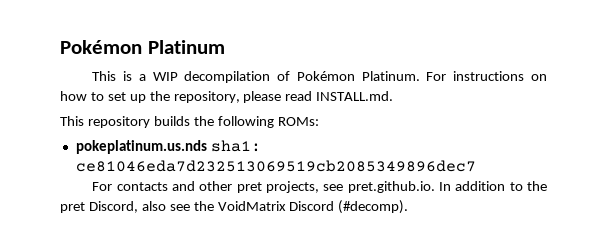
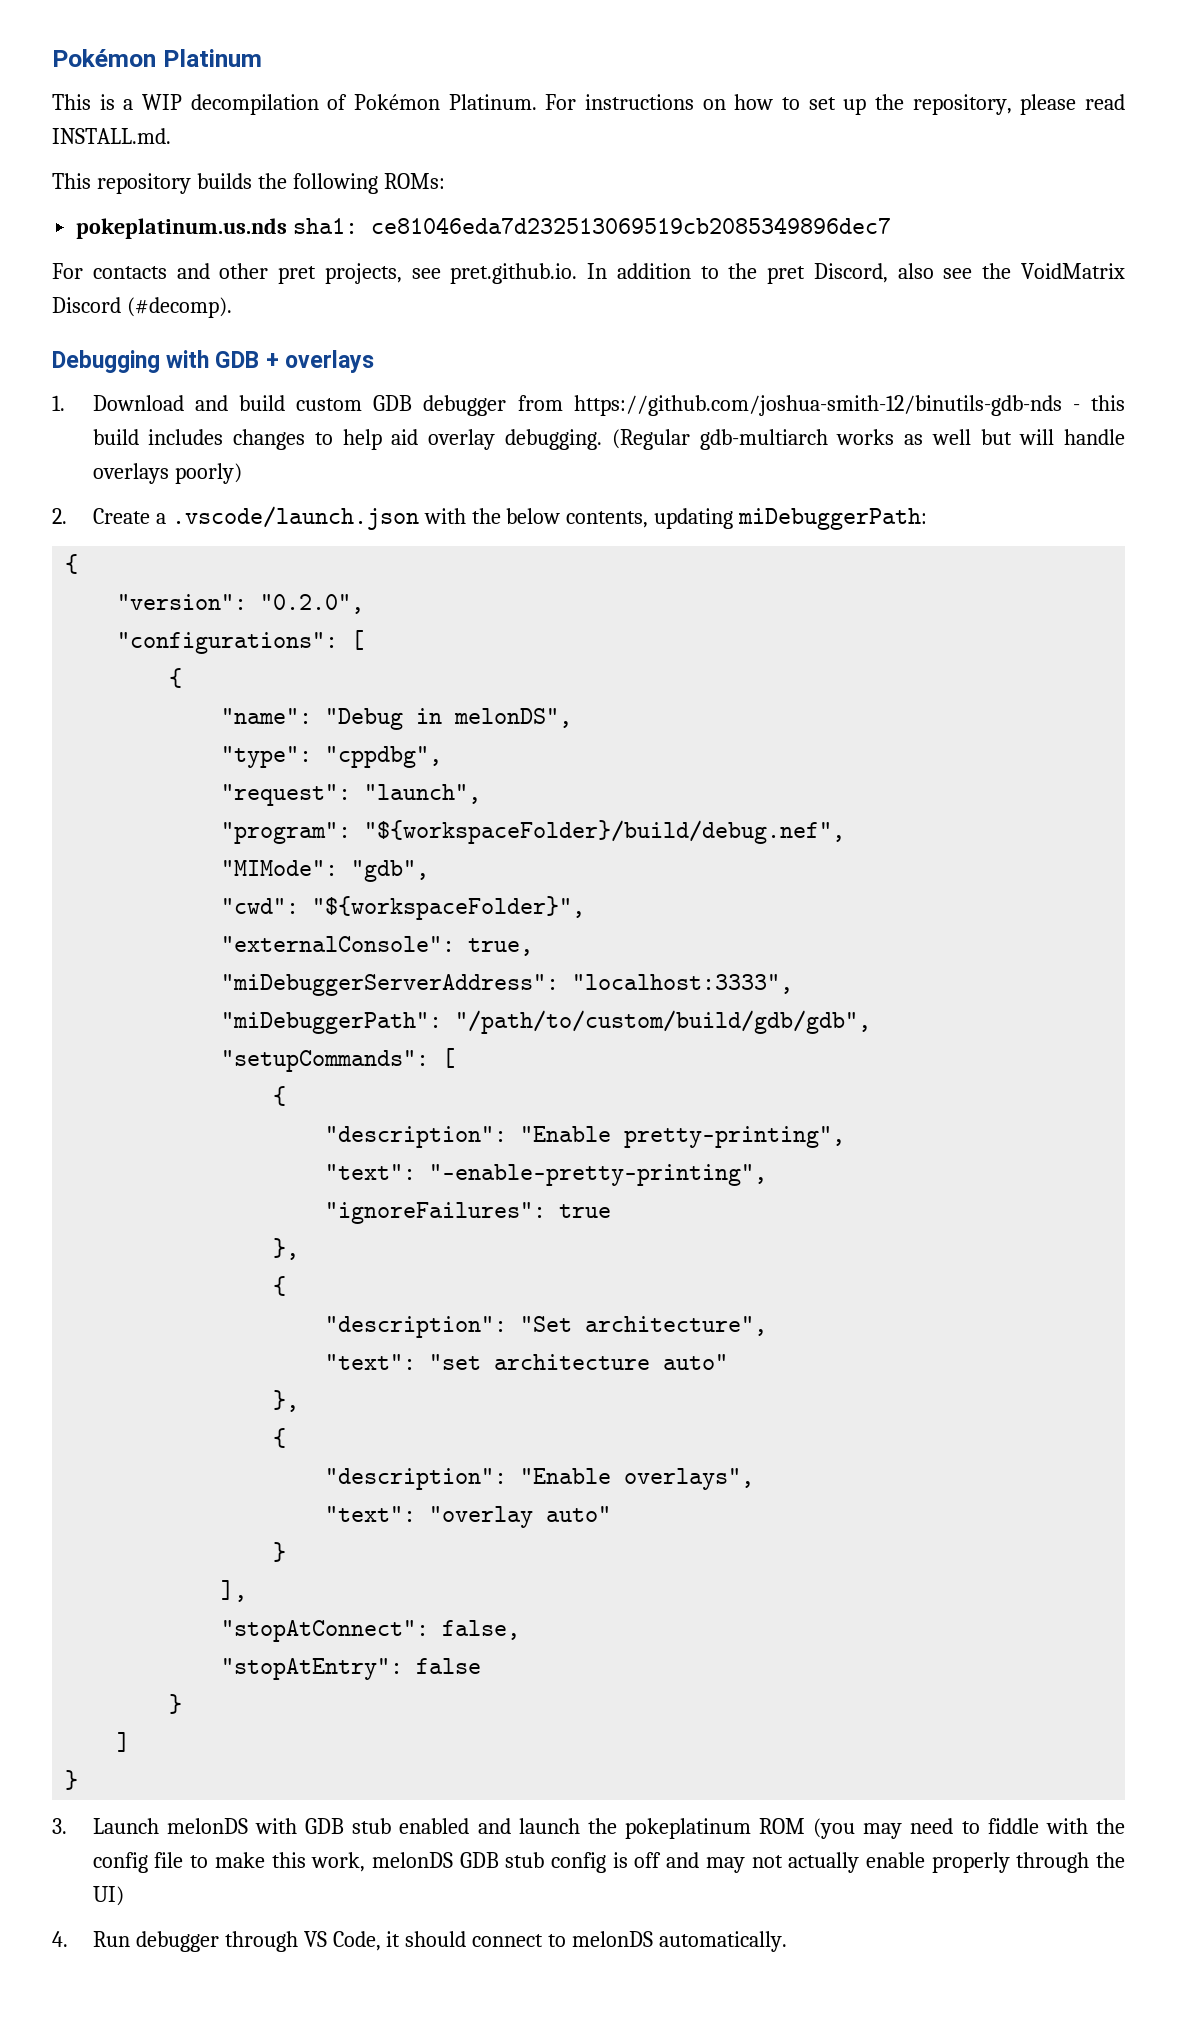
(409, 207) none -> [52,350,374,373] [52,395,1125,416] [92,429,1126,450] [92,463,242,484] [52,506,928,530] [65,554,79,574] [117,594,365,614] [117,630,365,654] [169,668,183,688] [221,708,573,730] [221,746,443,768] [221,784,482,806] [221,820,846,844] [221,860,430,882] [221,896,586,920] [221,936,534,956] [221,974,794,996] [221,1010,872,1034] [221,1048,456,1072] [273,1086,287,1106] [325,1126,846,1148] [325,1164,768,1186] [325,1202,612,1224] [273,1238,300,1260] [273,1276,287,1296] [325,1316,768,1338] [325,1354,729,1370] [273,1390,300,1412] [273,1428,287,1448] [325,1468,755,1490] [325,1506,612,1528] [273,1542,287,1562] [221,1580,248,1602] [221,1620,521,1642] [221,1658,482,1680] [169,1694,183,1714] [117,1732,131,1752] [65,1770,79,1790] [52,1818,1126,1839] [92,1852,1125,1873] [92,1886,124,1906] [52,1931,788,1952] // Debugging with GDB + overlays // 1. Download and build custom GDB debugger from https://github.com/joshua-smith-12/binutils-gdb-nds - this build includes changes to help aid overlay debugging. (Regular gdb-multiarch works as well but will handle overlays poorly) // 2. Create a .vscode/launch.json with the below contents, updating miDebuggerPath: // { // "version": "0.2.0", // "configurations": [ // { // "name": "Debug in melonDS", // "type": "cppdbg", // "request": "launch", // "program": "${workspaceFolder}/build/debug.nef", // "MIMode": "gdb", // "cwd": "${workspaceFolder}", // "externalConsole": true, // "miDebuggerServerAddress": "localhost:3333", // "miDebuggerPath": "/path/to/custom/build/gdb/gdb", // "setupCommands": [ // { // "description": "Enable pretty-printing", // "text": "-enable-pretty-printing", // "ignoreFailures": true // }, // { // "description": "Set architecture", // "text": "set architecture auto" // }, // { // "description": "Enable overlays", // "text": "overlay auto" // } // ], // "stopAtConnect": false, // "stopAtEntry": false // } // ] // } // 3. Launch melonDS with GDB stub enabled and launch the pokeplatinum ROM (you may need to fiddle with the config file to make this work, melonDS GDB stub config is off and may not actually enable properly through the UI) // 4. Run debugger through VS Code, it should connect to melonDS automatically.

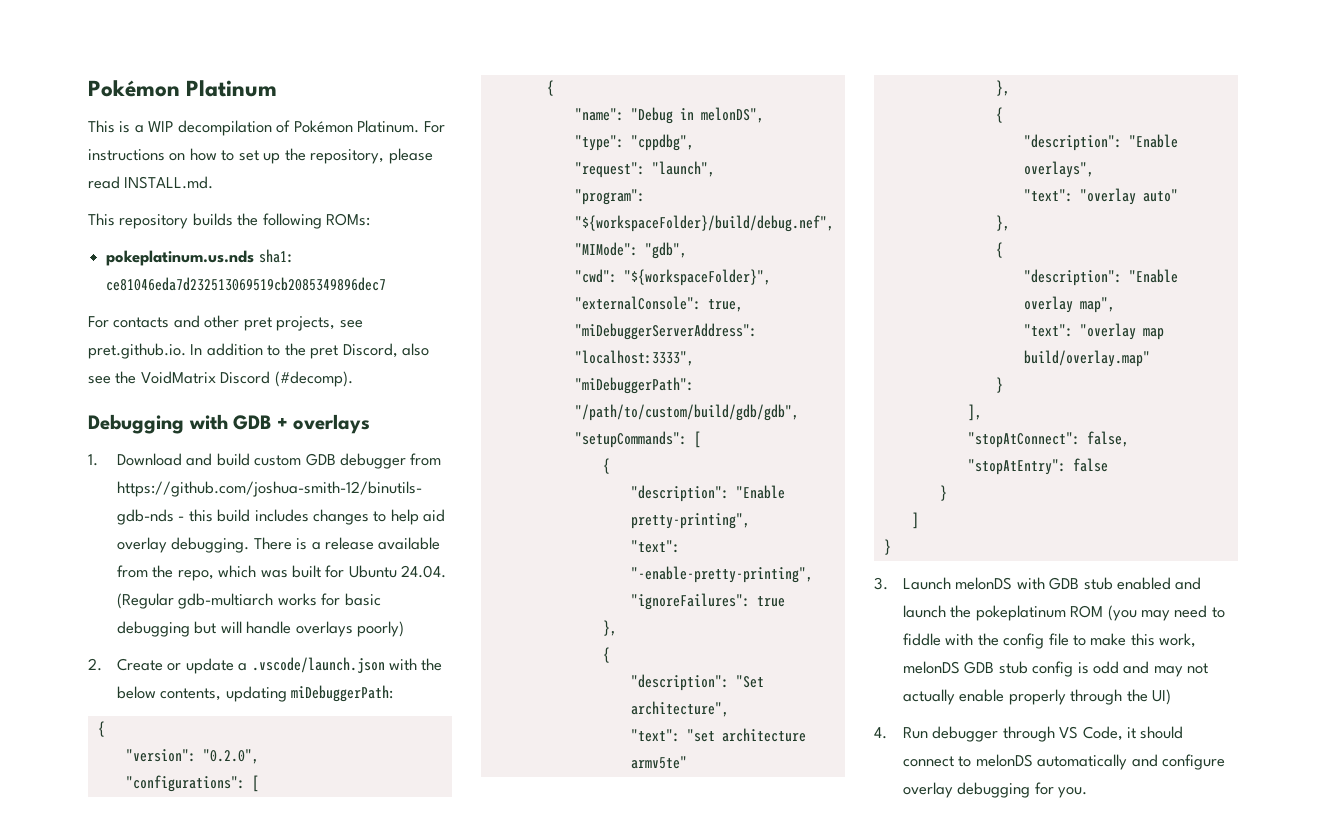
[611,429,971,450] (Regular gdb-multiarch works as well -> [253,537,441,550] [116,565,447,581] [116,593,381,609] [116,621,190,637] There is a release available from the repo, which was built for Ubuntu 24.04. (Regular gdb-multiarch works for basic debugging
(150, 516) none -> [167,658,234,674] or update
[663,1354,729,1370] auto" -> [630,756,687,769] armv5te"
(612, 1514) none -> [995,215,1010,231] [995,242,1003,258] [1023,269,1178,286] [1023,296,1115,313] [1023,323,1164,340] [1023,350,1150,367] // }, // { // "description": "Enable overlay map", // "text": "overlay map build/overlay.map"
[634,1852,662,1868] off -> [1093,661,1120,674] odd
[659,1931,788,1952] automatically. -> [1037,754,1226,770] [902,782,1088,798] automatically and configure overlay debugging for you.

